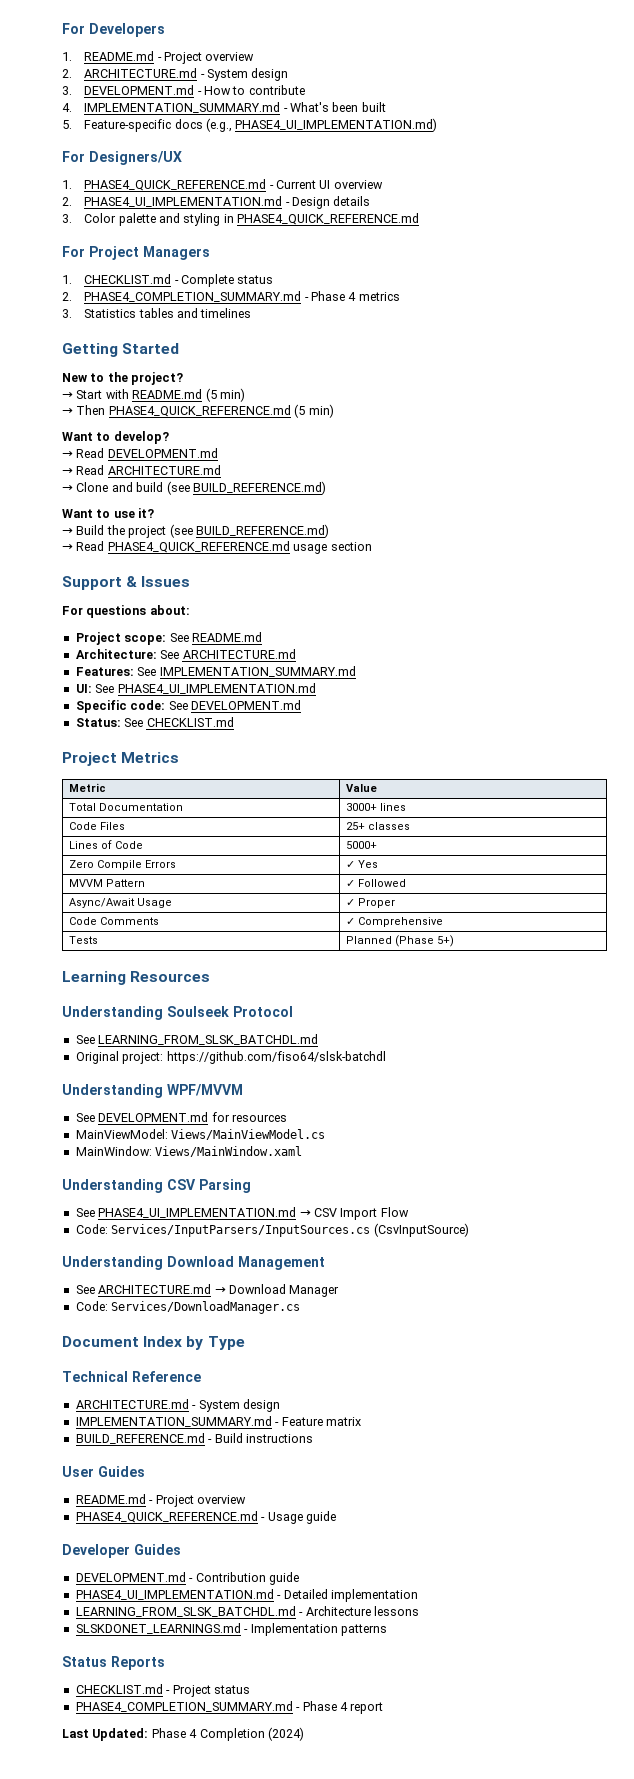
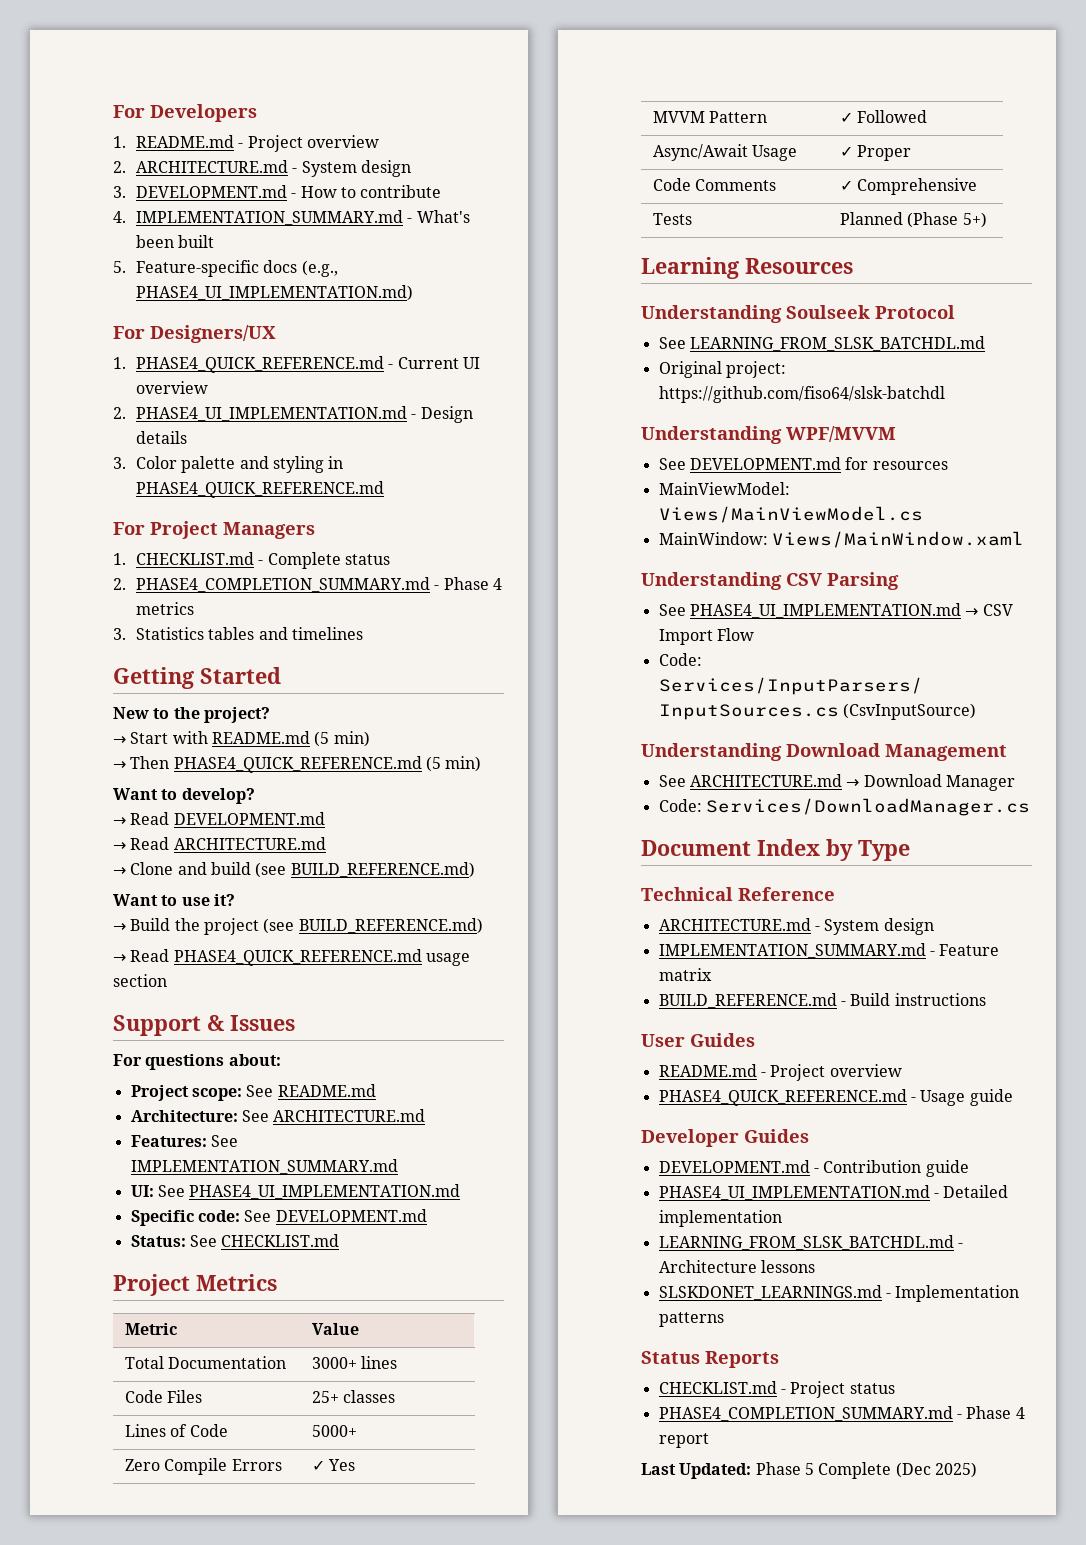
[189,1727,304,1741] 4 Completion (2024) -> [804,1462,977,1479] 5 Complete (Dec 2025)

